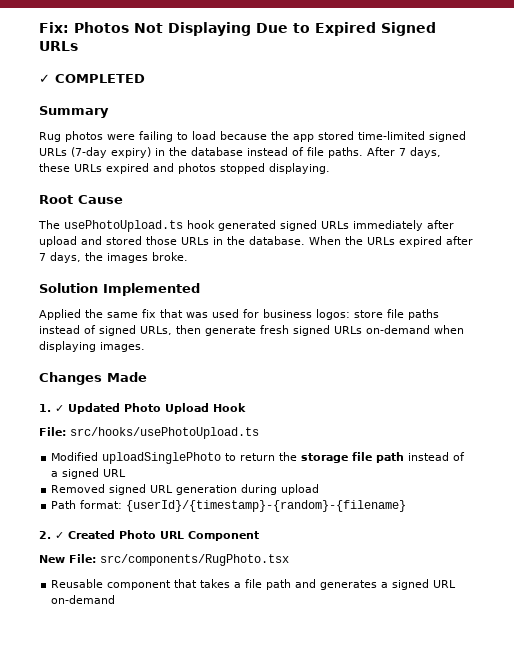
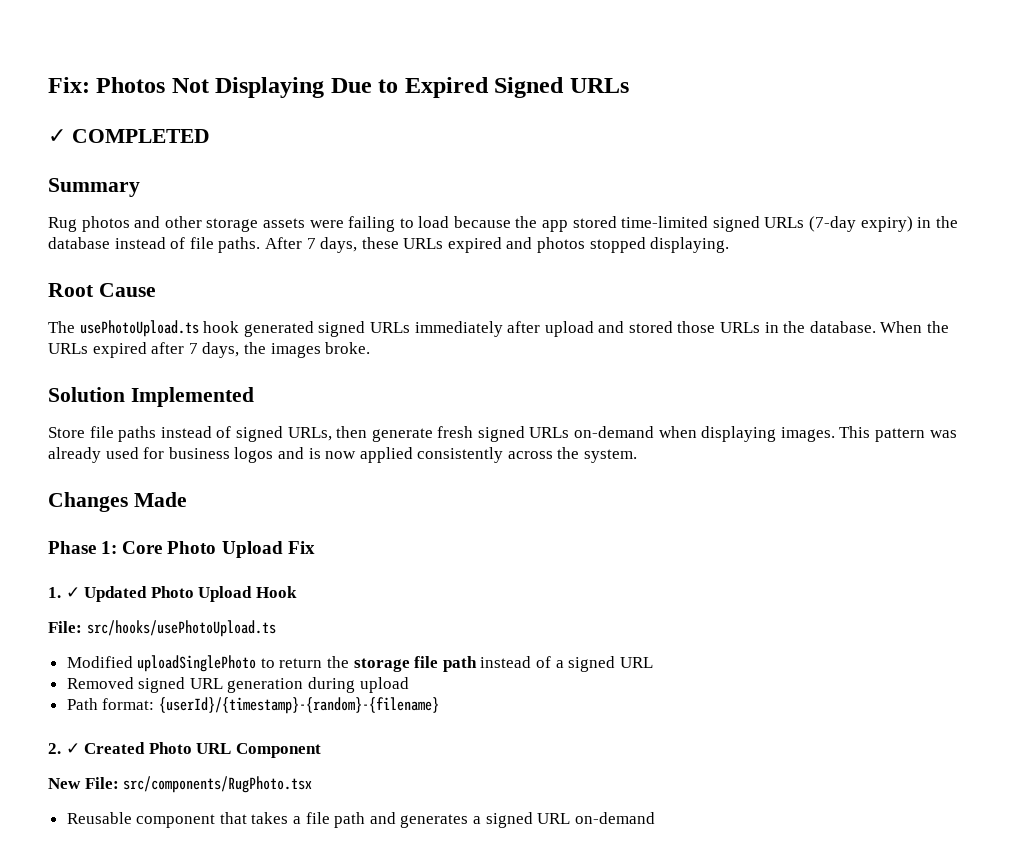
(103, 136) none -> [134,216,305,232] and other storage assets
[39,309,383,320] Applied the same fix that was used for business logos: store -> [48,427,85,438] Store
[39,372,147,385] // Changes Made -> [839,426,957,442] [48,447,638,463] [48,492,187,512] [48,541,315,558] This pattern was already used for business logos and is now applied consistently across the system. // Changes Made // Phase 1: Core Photo Upload Fix

